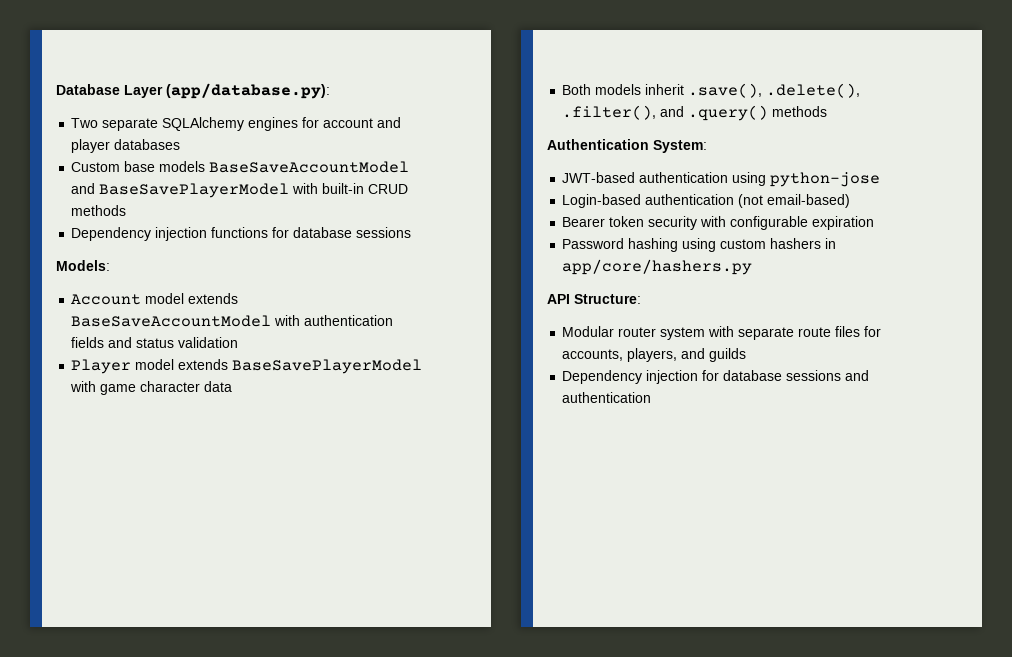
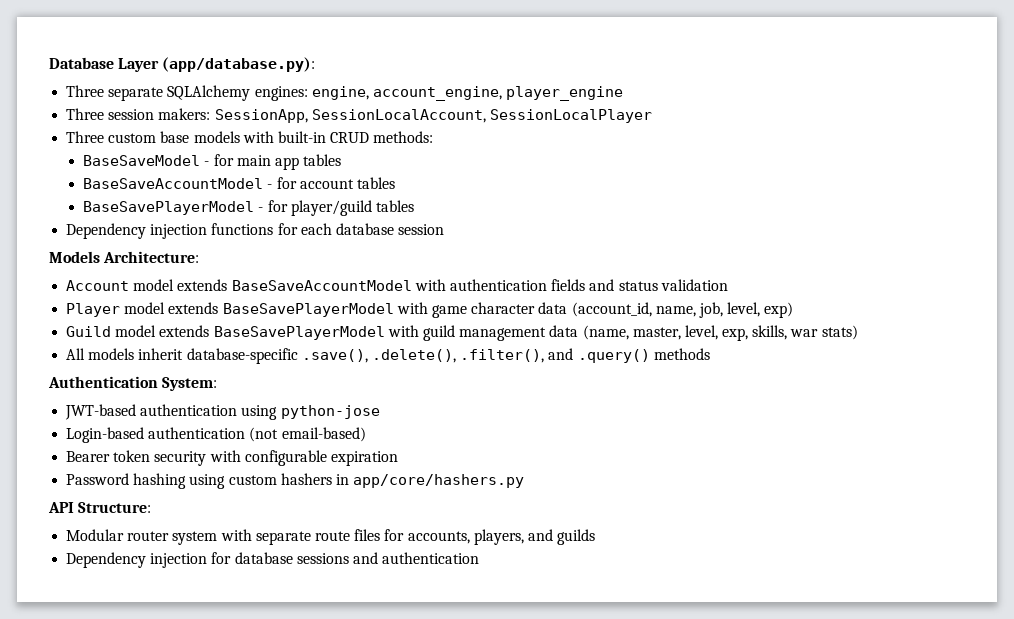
[71,118,99,128] Two -> [66,85,105,97] Three
[248,117,402,131] [71,139,181,153] [71,161,410,173] [71,183,409,198] [71,205,127,216] engines for account and player databases // Custom base models BaseSaveAccountModel and BaseSavePlayerModel with built-in CRUD methods -> [254,86,624,101] [66,108,652,123] [66,131,434,143] [83,154,342,170] [83,177,395,189] [83,200,414,216] engines: engine, account_engine, player_engine // Three session makers: SessionApp, SessionLocalAccount, SessionLocalPlayer // Three custom base models with built-in CRUD methods: // BaseSaveModel - for main app tables // BaseSaveAccountModel - for account tables // BaseSavePlayerModel - for player/guild tables
[293,227,412,238] [56,260,110,271] database sessions // Models: -> [300,223,445,235] [49,251,200,263] each database session // Models Architecture:
[562,84,592,95] // Both -> [571,302,794,318] [66,325,858,341] [66,348,86,360] (account_id, name, job, level, exp) // Guild model extends BaseSavePlayerModel with guild management data (name, master, level, exp, skills, war stats) // All
(685, 89) none -> [186,348,298,364] database-specific

